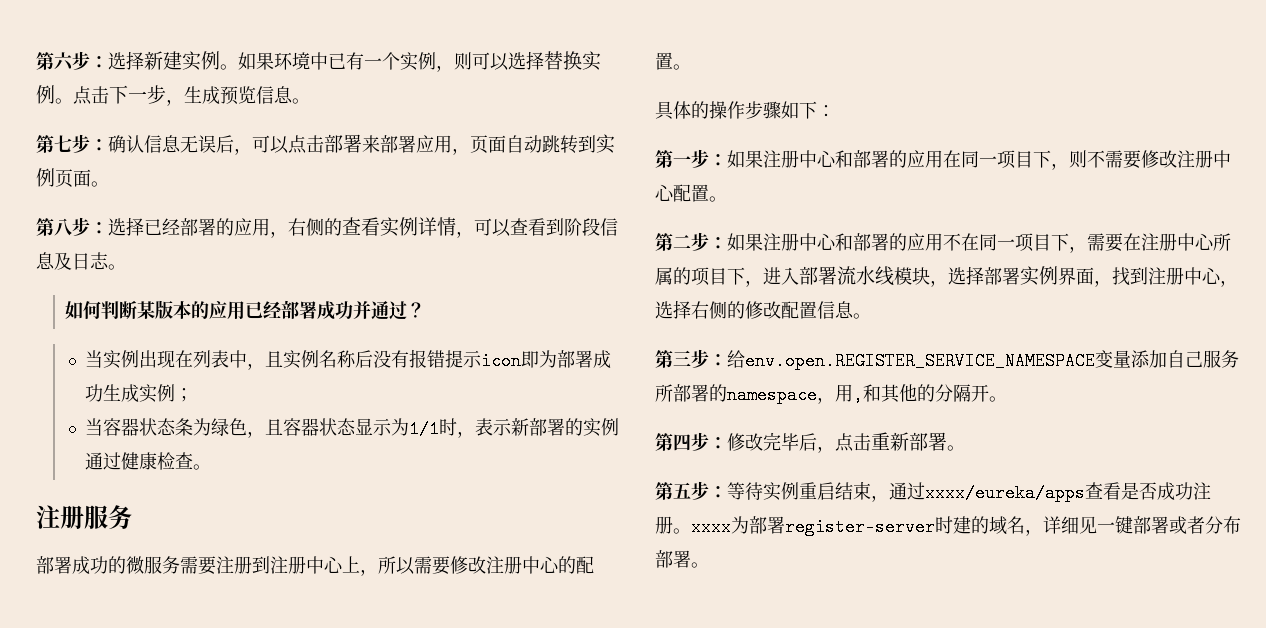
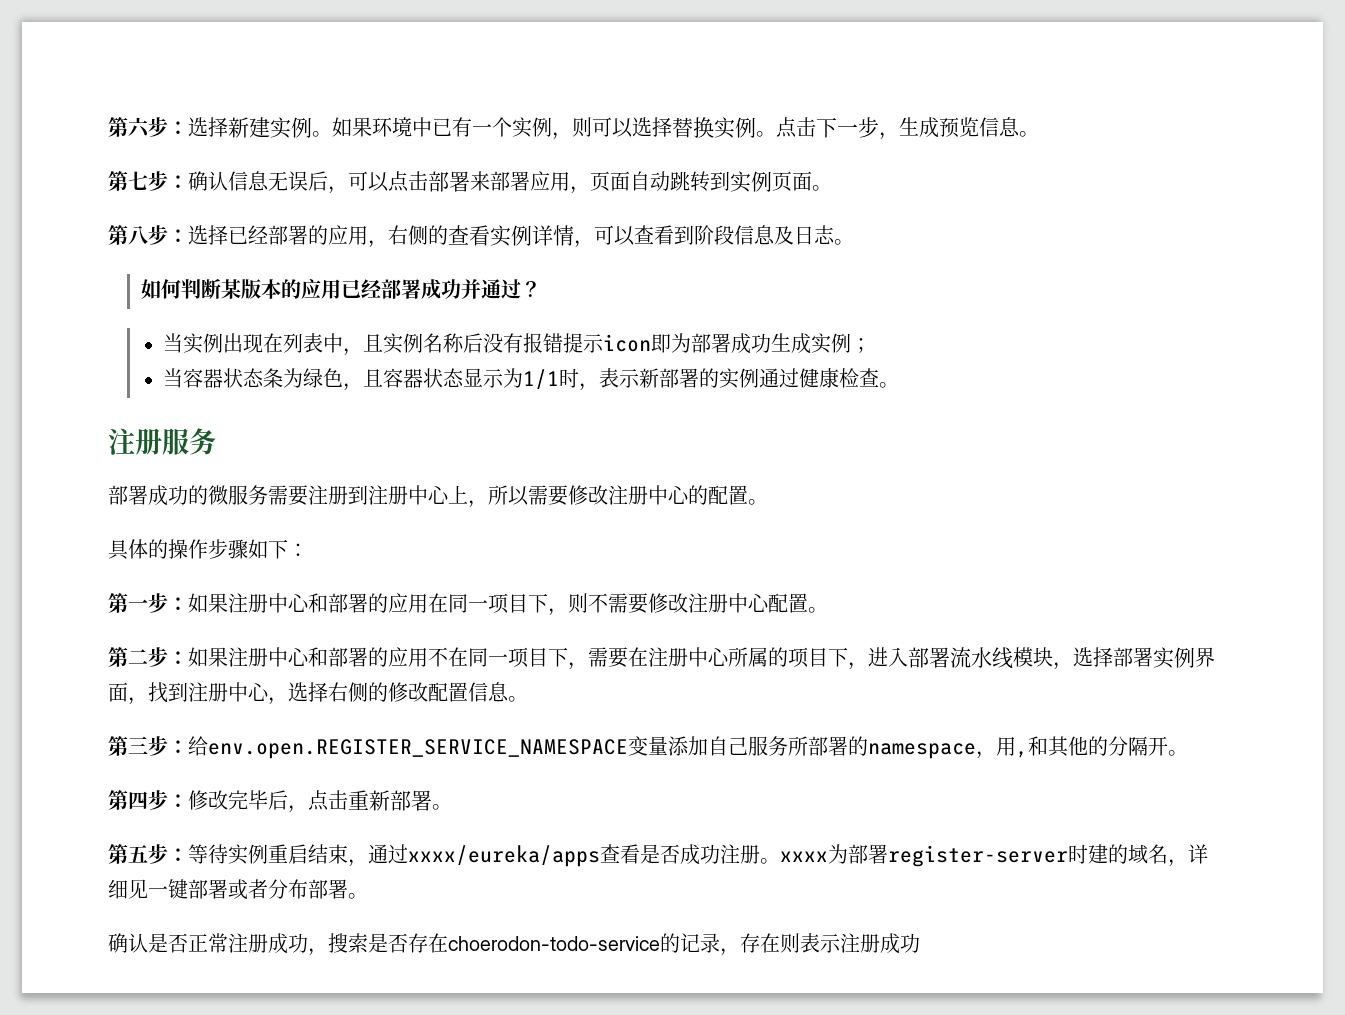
(709, 565) none -> [108,933,920,956] // 确认是否正常注册成功，搜索是否存在choerodon-todo-service的记录，存在则表示注册成功

